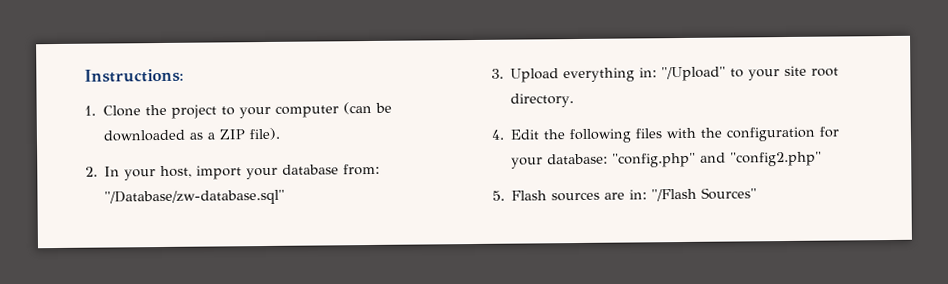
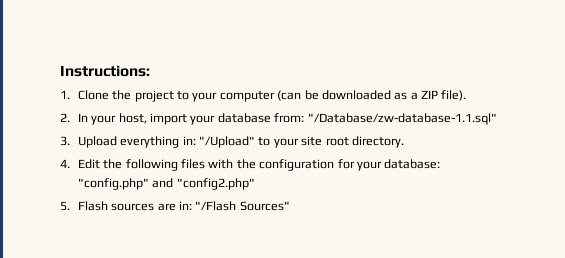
[104,189,286,206] "/Database/zw-database.sql" -> [307,113,497,125] "/Database/zw-database-1.1.sql"

